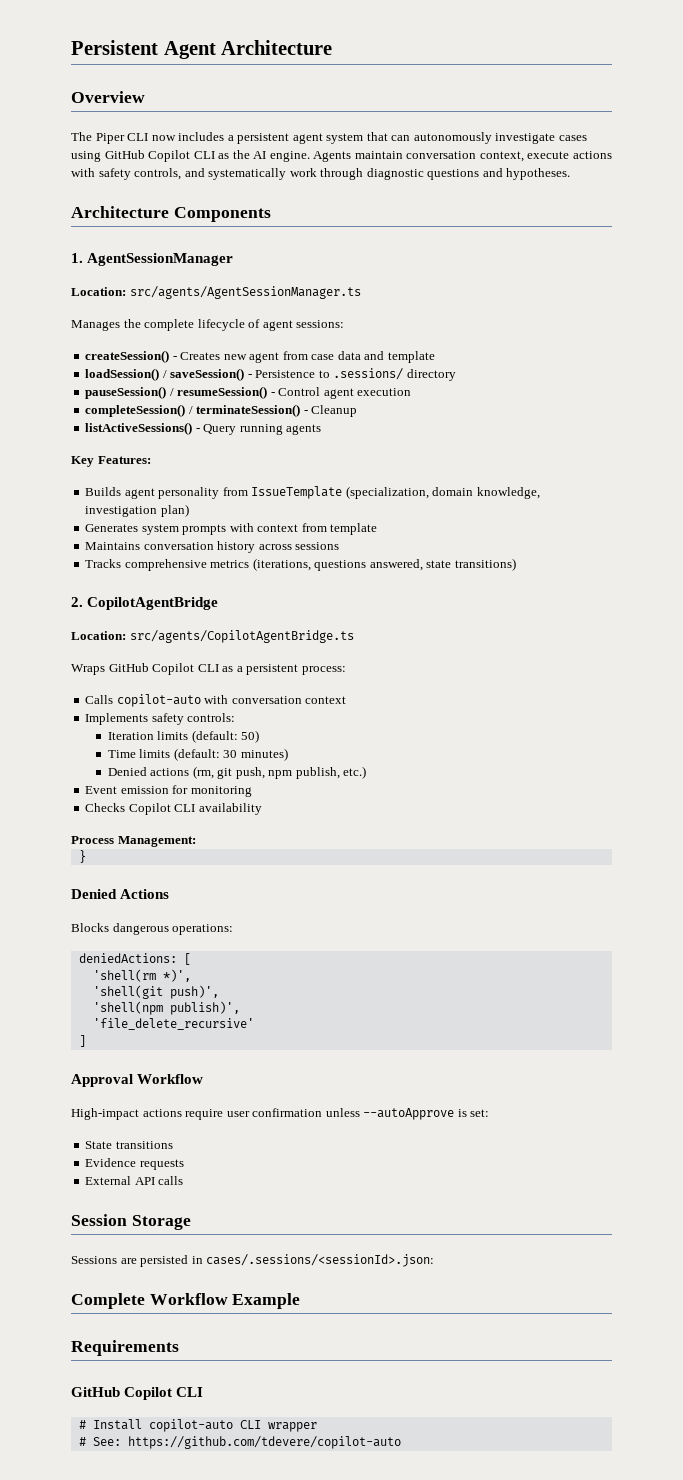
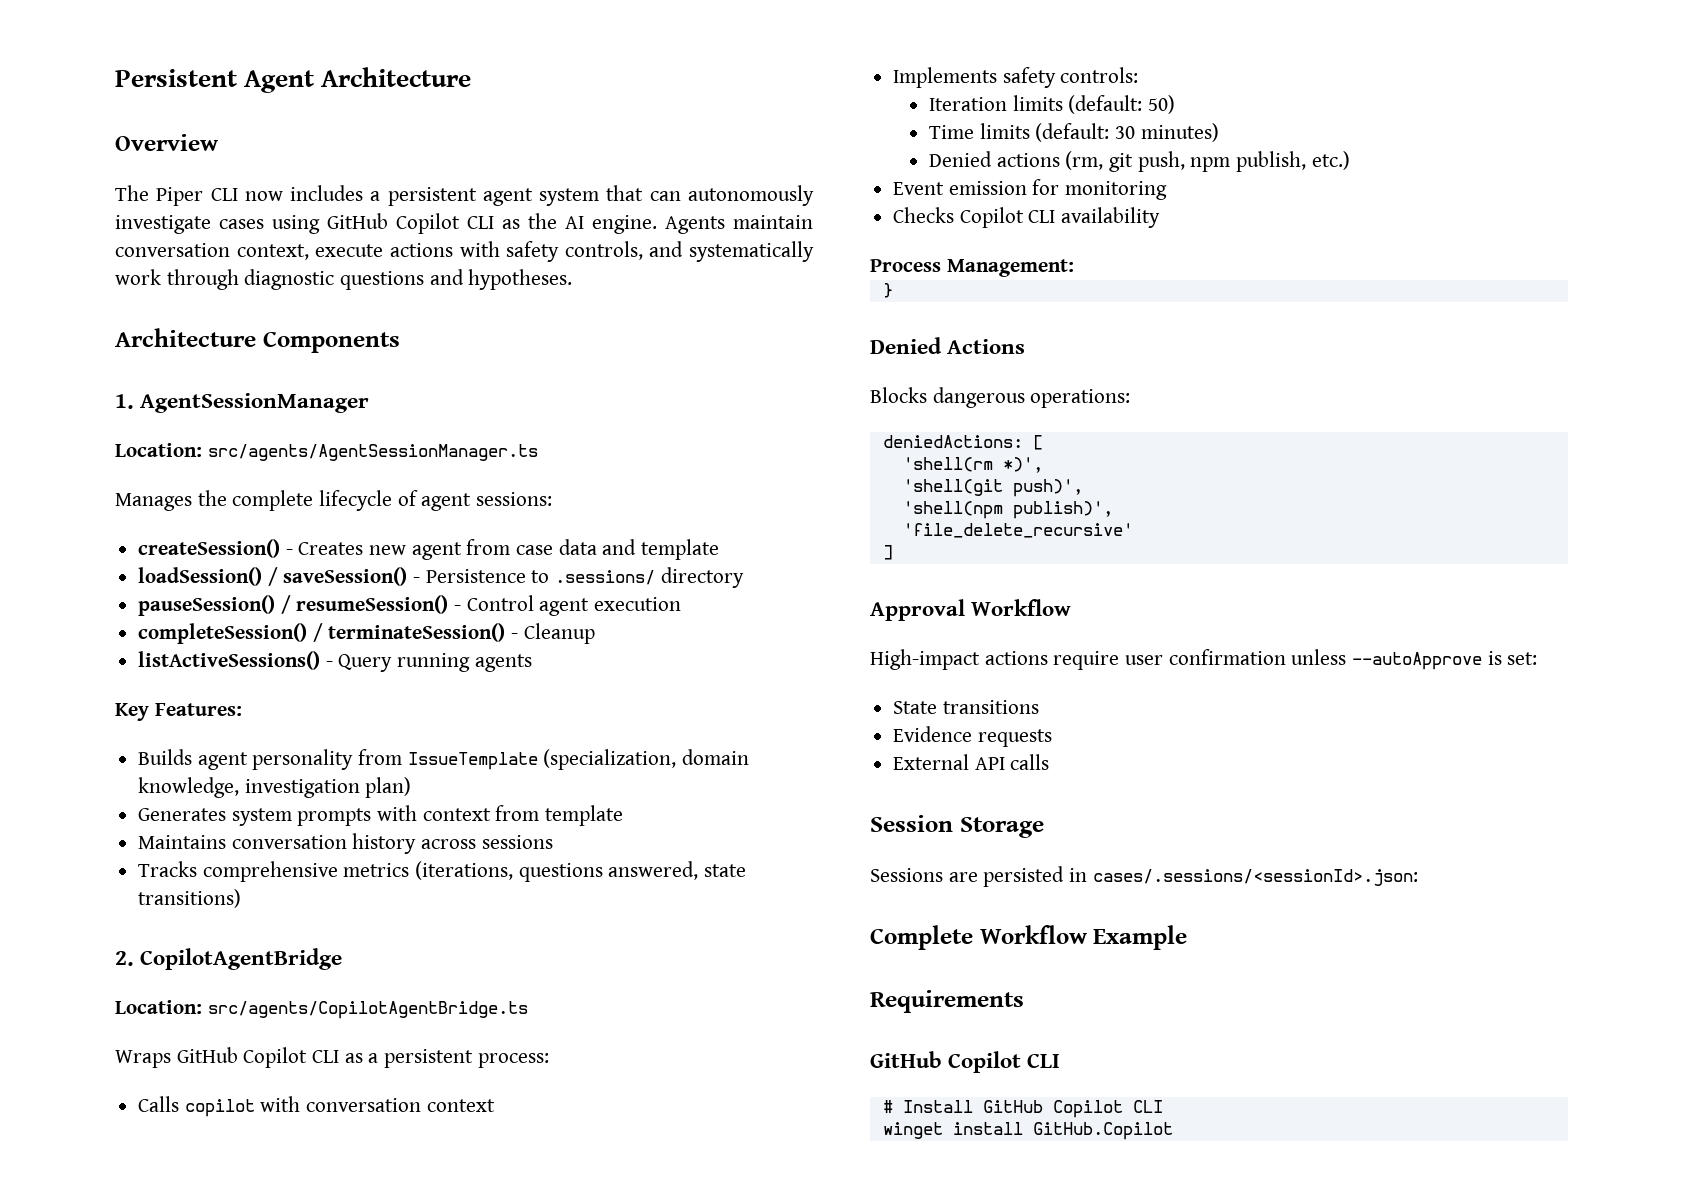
[116,694,201,707] copilot-auto -> [184,1099,255,1117] copilot
[148,1419,317,1432] [78,1436,401,1449] copilot-auto CLI wrapper // # See: https://github.com/tdevere/copilot-auto -> [982,1100,1163,1118] [882,1122,1173,1140] GitHub Copilot CLI // winget install GitHub.Copilot

